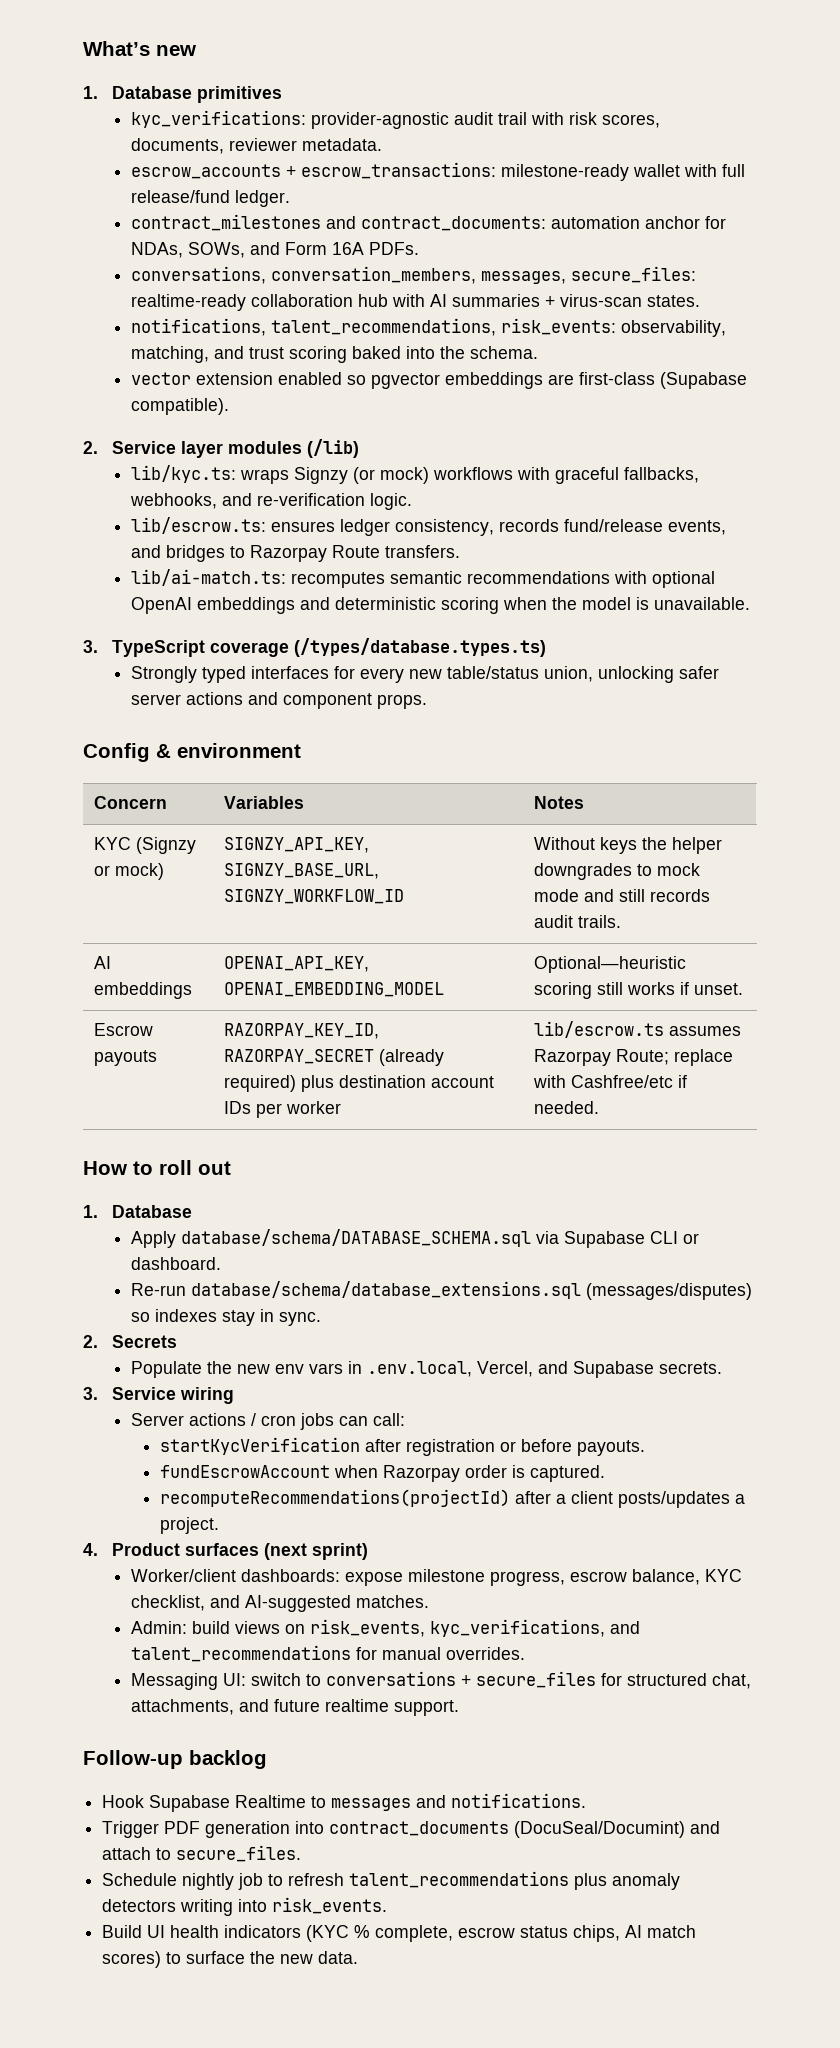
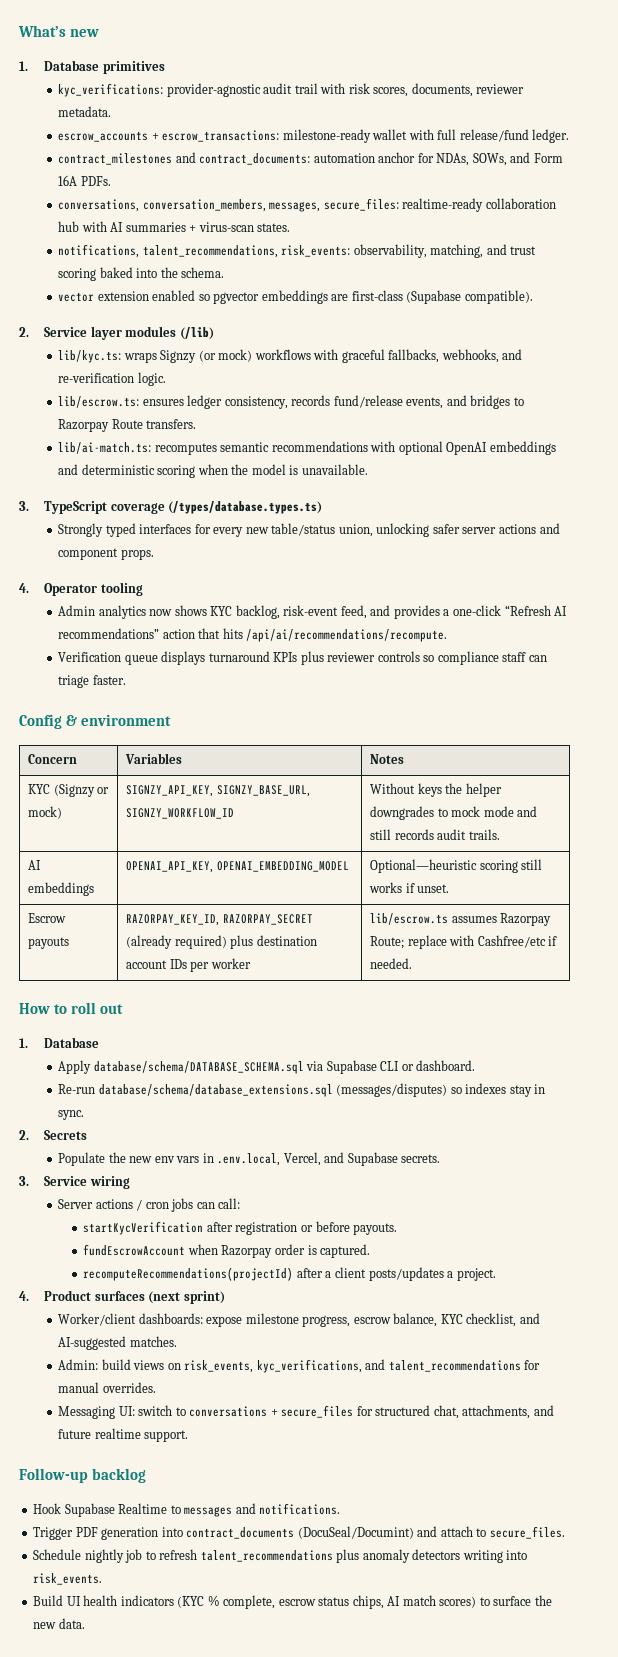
(428, 701) none -> [19,582,143,596] [58,605,568,619] [58,628,448,642] [58,651,547,665] [58,675,126,688] // 4. Operator tooling // Admin analytics now shows KYC backlog, risk-event feed, and provides a one-click “Refresh AI recommendations” action that hits /api/ai/recommendations/recompute. // Verification queue displays turnaround KPIs plus reviewer controls so compliance staff can triage faster.

